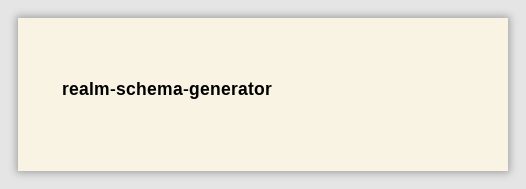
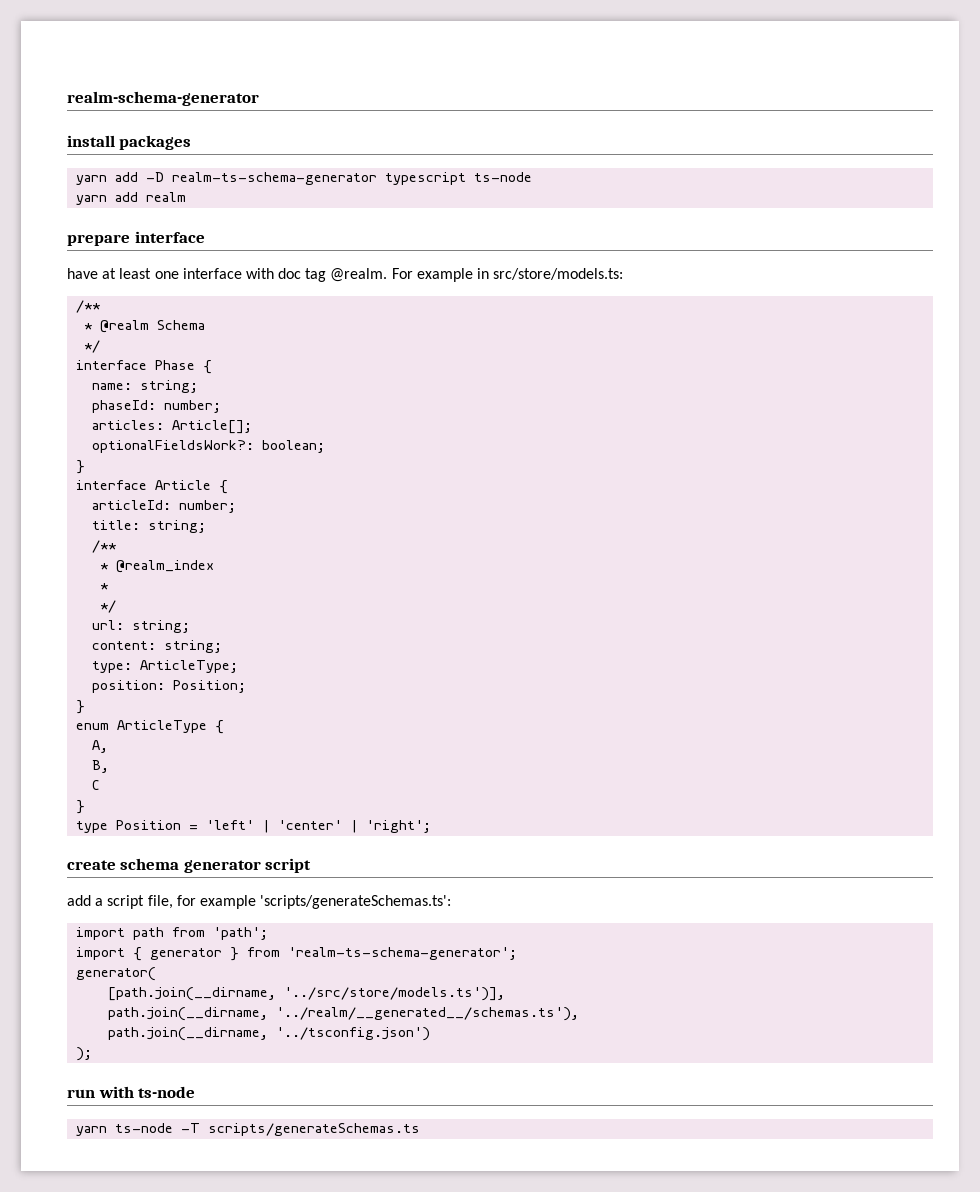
(272, 90) none -> [67,135,192,150] [76,172,533,185] [76,192,187,205] [67,231,205,246] [67,268,624,282] [76,300,101,313] [84,320,206,333] [84,340,101,353] [76,360,213,374] [92,380,199,393] [92,400,222,413] [92,420,253,434] [92,440,326,453] [76,460,86,474] [76,480,229,494] [92,500,237,513] [92,520,207,533] [92,540,117,553] [100,560,215,573] [100,583,109,590] [100,600,117,613] [92,620,191,633] [92,640,223,653] [92,660,239,673] [92,680,247,693] [76,700,86,714] [76,720,225,734] [92,740,109,753] [92,760,110,773] [92,780,101,790] [76,800,86,814] [76,820,432,833] [67,858,312,873] [67,895,452,909] [76,927,269,940] [76,947,518,961] [76,967,157,981] [108,987,506,1001] [108,1007,580,1021] [108,1027,431,1041] [76,1047,93,1061] [67,1086,196,1098] [76,1123,421,1136] // install packages // yarn add -D realm-ts-schema-generator typescript ts-node // yarn add realm // prepare interface // have at least one interface with doc tag @realm. For example in src/store/models.ts: // /** // * @realm Schema // */ // interface Phase { // name: string; // phaseId: number; // articles: Article[]; // optionalFieldsWork?: boolean; // } // interface Article { // articleId: number; // title: string; // /** // * @realm_index // * // */ // url: string; // content: string; // type: ArticleType; // position: Position; // } // enum ArticleType { // A, // B, // C // } // type Position = 'left' | 'center' | 'right'; // create schema generator script // add a script file, for example 'scripts/generateSchemas.ts': // import path from 'path'; // import { generator } from 'realm-ts-schema-generator'; // generator( // [path.join(__dirname, '../src/store/models.ts')], // path.join(__dirname, '../realm/__generated__/schemas.ts'), // path.join(__dirname, '../tsconfig.json') // ); // run with ts-node // yarn ts-node -T scripts/generateSchemas.ts

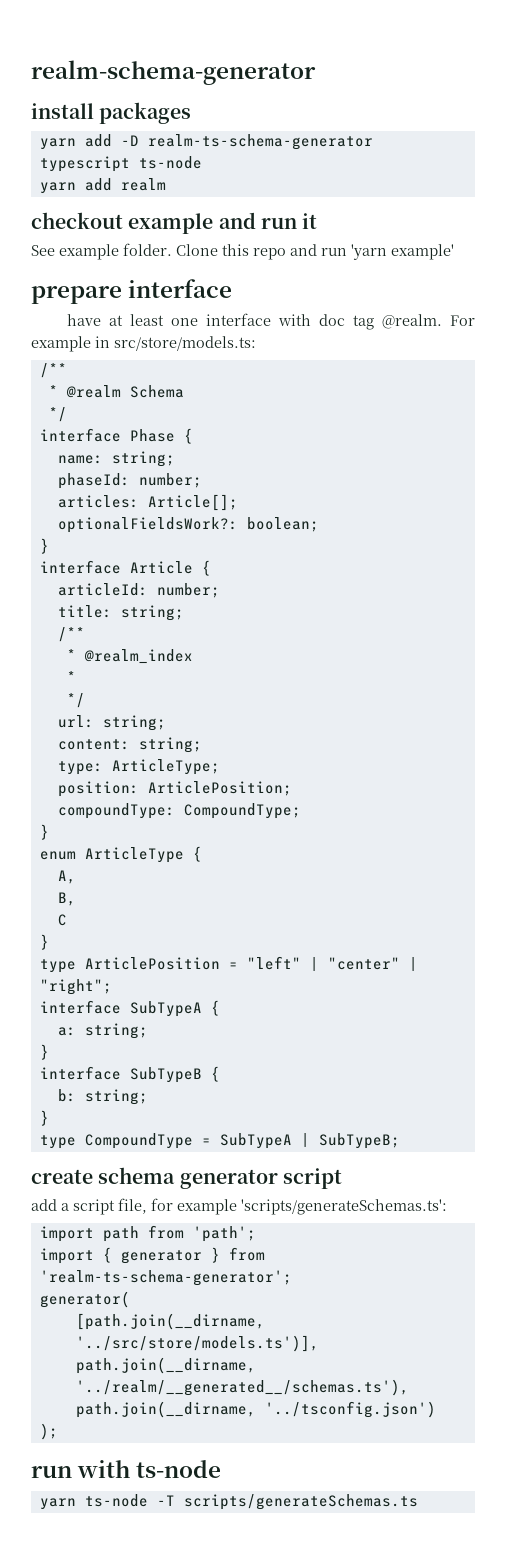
(187, 197) none -> [31,212,318,234] [31,243,454,260] // checkout example and run it // See example folder. Clone this repo and run 'yarn example'
[173,680,247,693] Position; -> [147,781,292,796] [57,803,301,819] ArticlePosition; // compoundType: CompoundType;
[116,820,432,833] Position = 'left' | 'center' | 'right'; -> [84,956,418,971] [39,979,112,995] [39,1000,220,1017] [57,1023,148,1039] [39,1044,49,1060] [39,1066,220,1083] [57,1089,148,1105] [39,1110,49,1126] [39,1133,400,1149] ArticlePosition = "left" | "center" | "right"; // interface SubTypeA { // a: string; // } // interface SubTypeB { // b: string; // } // type CompoundType = SubTypeA | SubTypeB;

